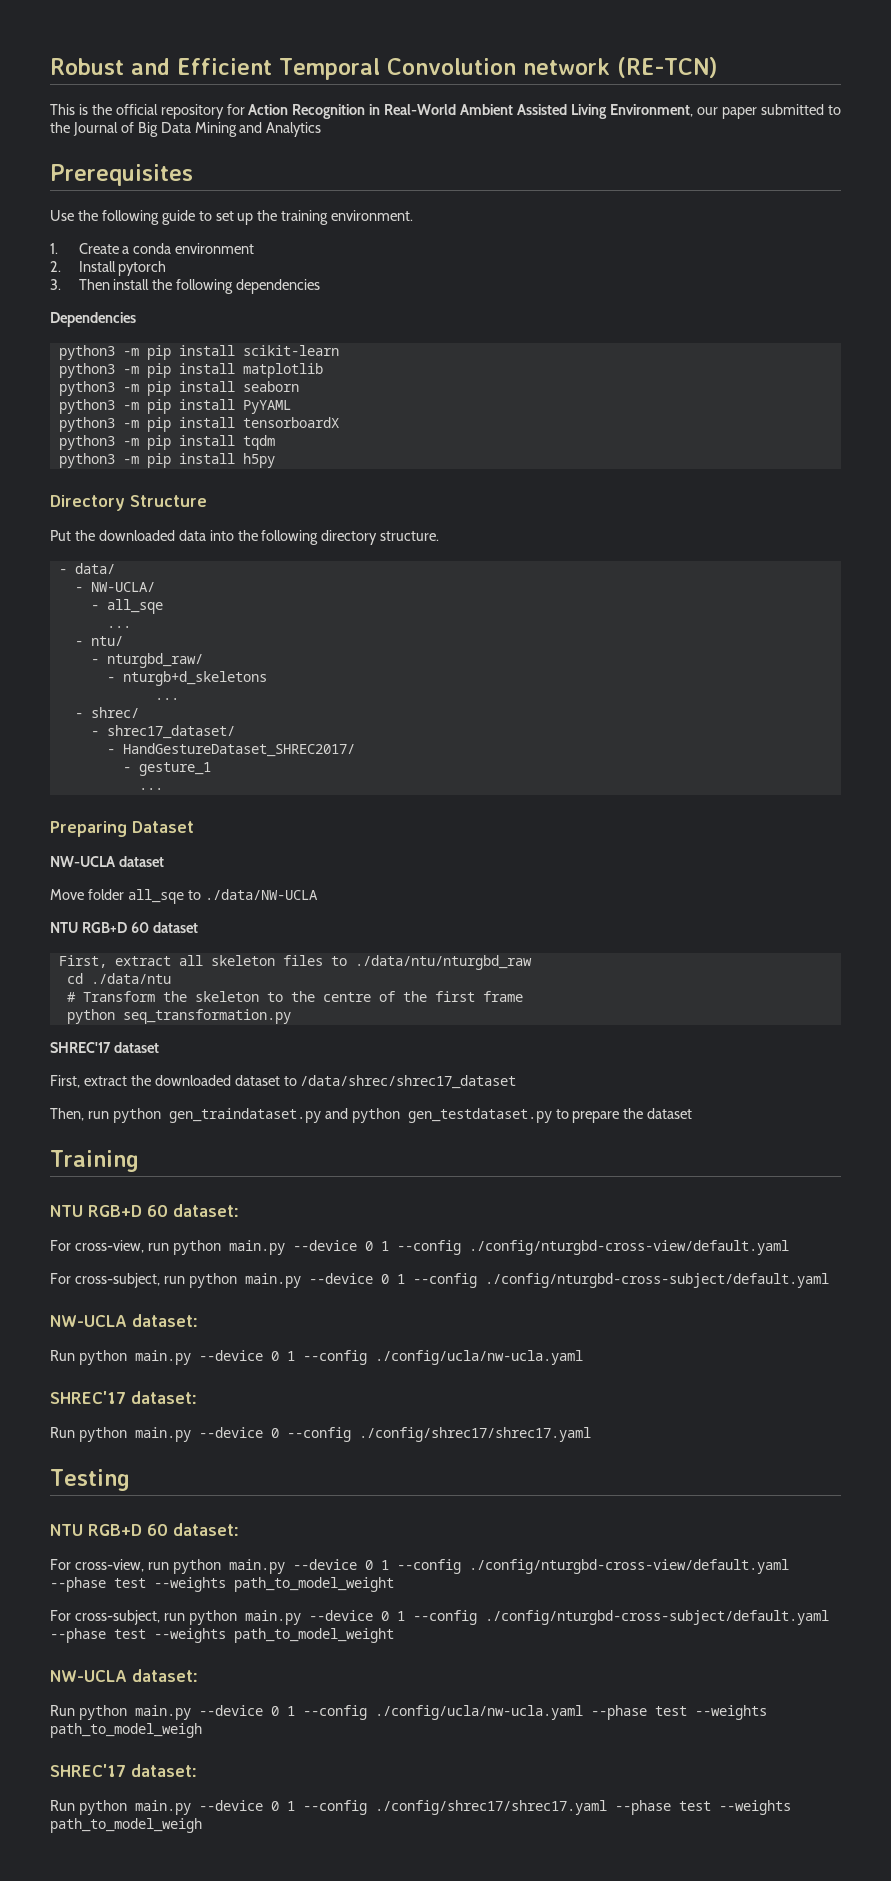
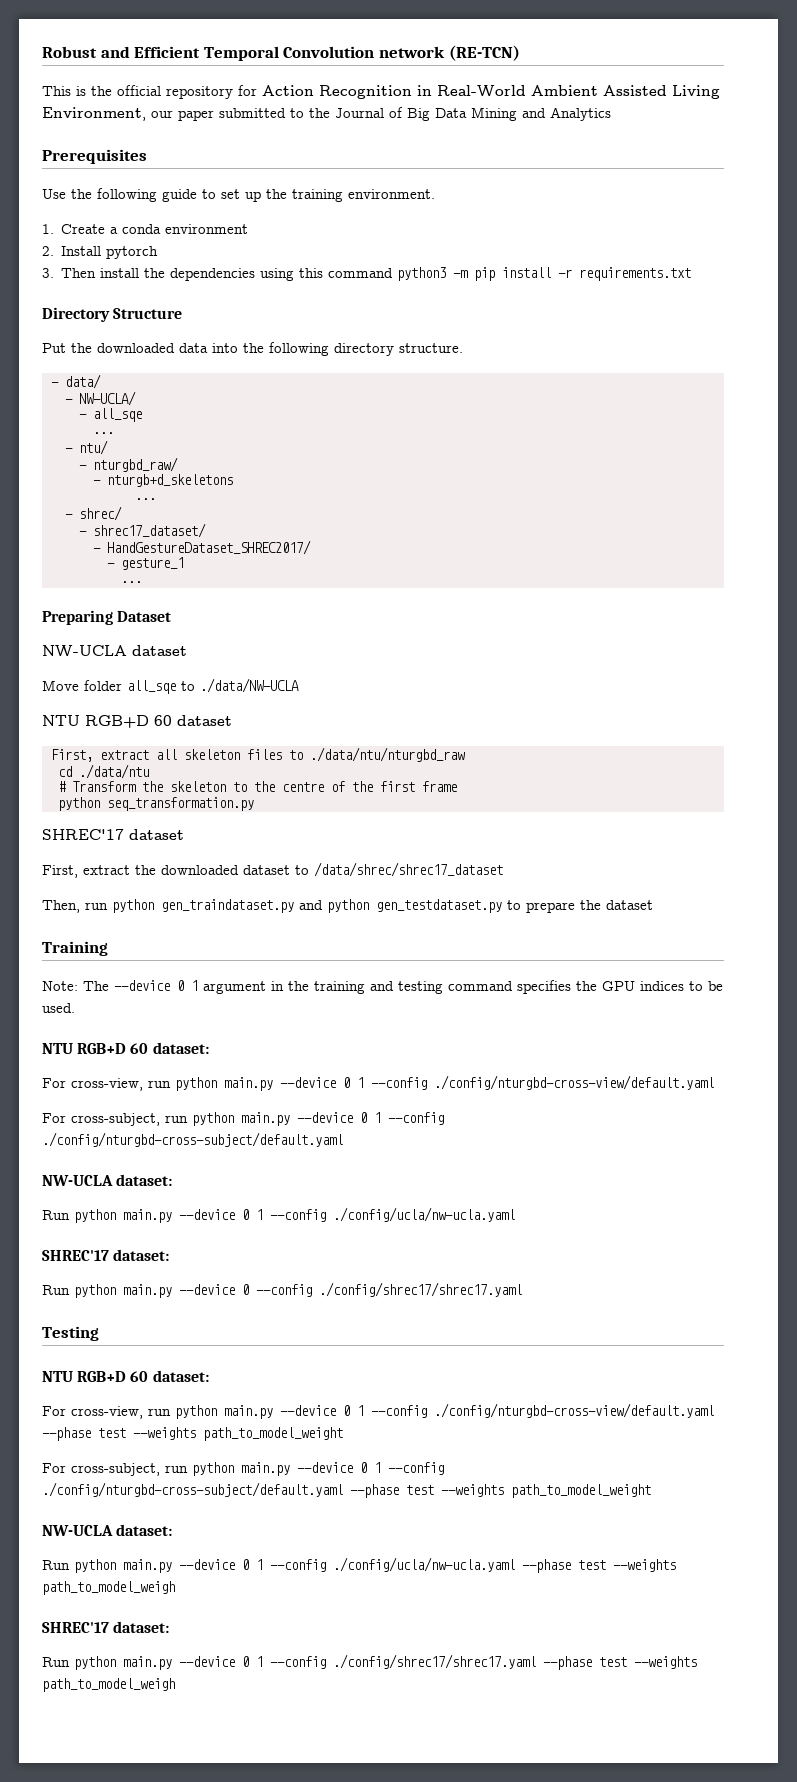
[176,279,234,294] following -> (166, 273) none
[50,312,136,327] [58,345,339,360] [58,363,323,378] [58,381,299,396] [58,399,291,414] [58,417,339,432] [58,435,275,450] [58,453,275,468] // Dependencies // python3 -m pip install scikit-learn // python3 -m pip install matplotlib // python3 -m pip install seaborn // python3 -m pip install PyYAML // python3 -m pip install tensorboardX // python3 -m pip install tqdm // python3 -m pip install h5py -> [260,267,692,281] using this command python3 -m pip install -r requirements.txt
(139, 1161) none -> [42,980,723,994] [42,1003,75,1013] // Note: The --device 0 1 argument in the training and testing command specifies the GPU indices to be used.

